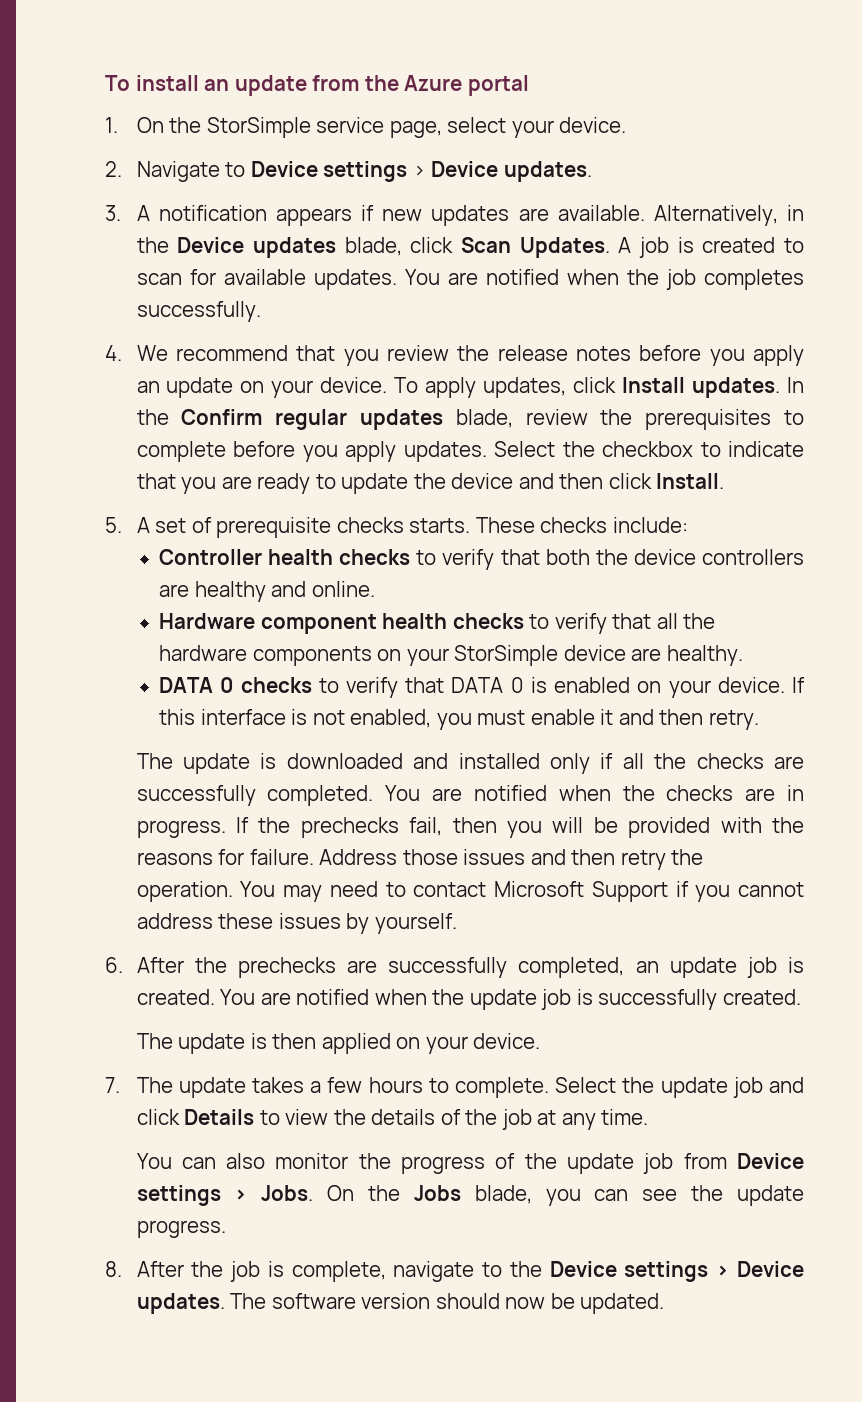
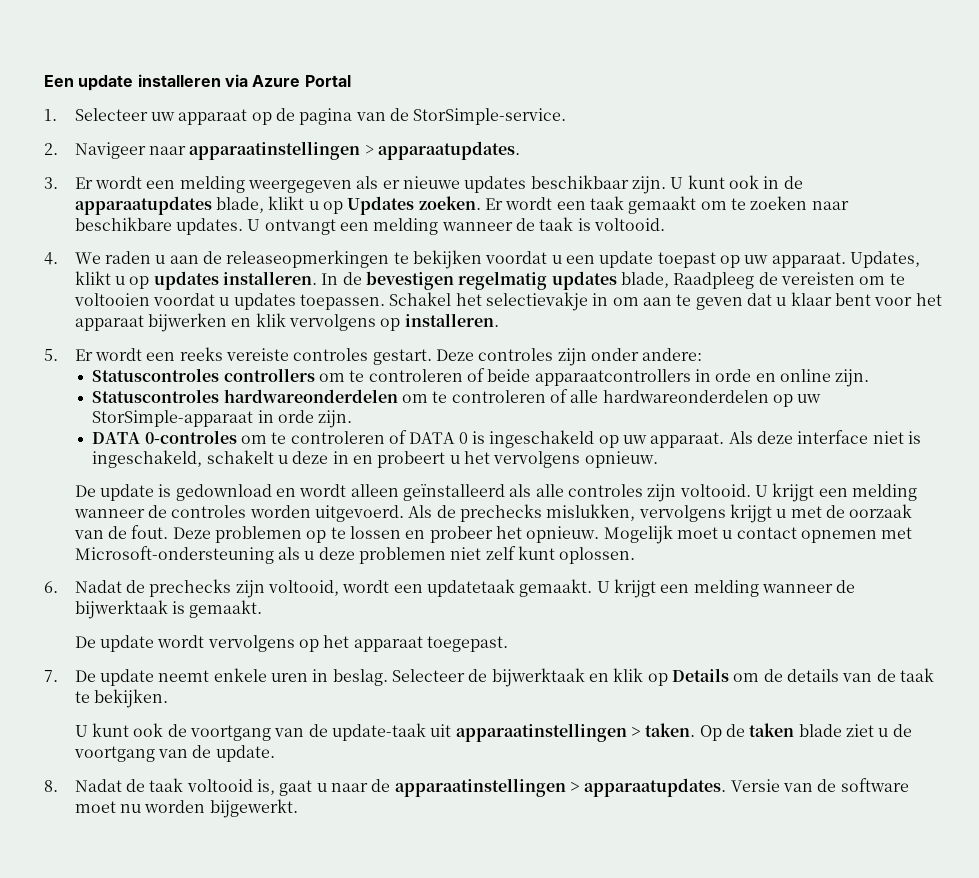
[105,75,529,96] [105,117,627,138] [105,161,592,182] [105,205,805,226] [136,237,804,258] [136,269,804,290] [136,301,261,322] [105,345,805,366] [136,377,805,398] [136,409,804,430] [136,441,805,462] [136,473,725,494] [105,517,688,538] [159,549,804,570] [159,581,375,602] [159,613,716,634] [159,645,743,666] [159,677,806,698] [159,709,759,730] [136,753,804,774] [136,785,805,806] [136,817,804,838] [136,849,704,870] [136,881,804,902] [136,913,457,934] [105,957,805,978] [136,989,801,1010] [136,1033,541,1054] [105,1077,804,1098] [136,1109,649,1130] [136,1153,805,1174] [136,1185,805,1206] [136,1220,226,1238] [105,1261,804,1282] [136,1293,665,1314] To install an update from the Azure portal // 1. On the StorSimple service page, select your device. // 2. Navigate to Device settings > Device updates. // 3. A notification appears if new updates are available. Alternatively, in the Device updates blade, click Scan Updates. A job is created to scan for available updates. You are notified when the job completes successfully. // 4. We recommend that you review the release notes before you apply an update on your device. To apply updates, click Install updates. In the Confirm regular updates blade, review the prerequisites to complete before you apply updates. Select the checkbox to indicate that you are ready to update the device and then click Install. // 5. A set of prerequisite checks starts. These checks include: // Controller health checks to verify that both the device controllers are healthy and online. // Hardware component health checks to verify that all the hardware components on your StorSimple device are healthy. // DATA 0 checks to verify that DATA 0 is enabled on your device. If this interface is not enabled, you must enable it and then retry. // The update is downloaded and installed only if all the checks are successfully completed. You are notified when the checks are in progress. If the prechecks fail, then you will be provided with the reasons for failure. Address those issues and then retry the operation. You may need to contact Microsoft Support if you cannot address these issues by yourself. // 6. After the prechecks are successfully completed, an update job is created. You are notified when the update job is successfully created. // The update is then applied on your device. // 7. The update takes a few hours to complete. Select the update job and click Details to view the details of the job at any time. // You can also monitor the progress of the update job from Device settings > Jobs. On the Jobs blade, you can see the update progress. // 8. After the job is complete, navigate to the Device settings > Device updates. The software version should now be updated. -> [44,74,351,91] [44,108,567,125] [44,141,521,160] [44,175,803,194] [74,196,849,215] [74,217,666,235] [44,250,920,269] [74,271,905,290] [73,292,942,311] [74,313,499,332] [44,347,703,366] [92,368,870,387] [92,389,822,407] [92,410,353,428] [92,430,921,448] [92,450,658,468] [74,483,917,502] [73,504,913,523] [73,525,913,544] [74,546,636,564] [44,579,856,598] [74,600,263,619] [74,635,509,652] [44,668,934,687] [74,689,169,708] [74,723,912,742] [73,745,275,762] [44,778,909,797] [74,799,298,818] Een update installeren via Azure Portal // 1. Selecteer uw apparaat op de pagina van de StorSimple-service. // 2. Navigeer naar apparaatinstellingen > apparaatupdates. // 3. Er wordt een melding weergegeven als er nieuwe updates beschikbaar zijn. U kunt ook in de apparaatupdates blade, klikt u op Updates zoeken. Er wordt een taak gemaakt om te zoeken naar beschikbare updates. U ontvangt een melding wanneer de taak is voltooid. // 4. We raden u aan de releaseopmerkingen te bekijken voordat u een update toepast op uw apparaat. Updates, klikt u op updates installeren. In de bevestigen regelmatig updates blade, Raadpleeg de vereisten om te voltooien voordat u updates toepassen. Schakel het selectievakje in om aan te geven dat u klaar bent voor het apparaat bijwerken en klik vervolgens op installeren. // 5. Er wordt een reeks vereiste controles gestart. Deze controles zijn onder andere: // Statuscontroles controllers om te controleren of beide apparaatcontrollers in orde en online zijn. // Statuscontroles hardwareonderdelen om te controleren of alle hardwareonderdelen op uw StorSimple-apparaat in orde zijn. // DATA 0-controles om te controleren of DATA 0 is ingeschakeld op uw apparaat. Als deze interface niet is ingeschakeld, schakelt u deze in en probeert u het vervolgens opnieuw. // De update is gedownload en wordt alleen geïnstalleerd als alle controles zijn voltooid. U krijgt een melding wanneer de controles worden uitgevoerd. Als de prechecks mislukken, vervolgens krijgt u met de oorzaak van de fout. Deze problemen op te lossen en probeer het opnieuw. Mogelijk moet u contact opnemen met Microsoft-ondersteuning als u deze problemen niet zelf kunt oplossen. // 6. Nadat de prechecks zijn voltooid, wordt een updatetaak gemaakt. U krijgt een melding wanneer de bijwerktaak is gemaakt. // De update wordt vervolgens op het apparaat toegepast. // 7. De update neemt enkele uren in beslag. Selecteer de bijwerktaak en klik op Details om de details van de taak te bekijken. // U kunt ook de voortgang van de update-taak uit apparaatinstellingen > taken. Op de taken blade ziet u de voortgang van de update. // 8. Nadat de taak voltooid is, gaat u naar de apparaatinstellingen > apparaatupdates. Versie van de software moet nu worden bijgewerkt.

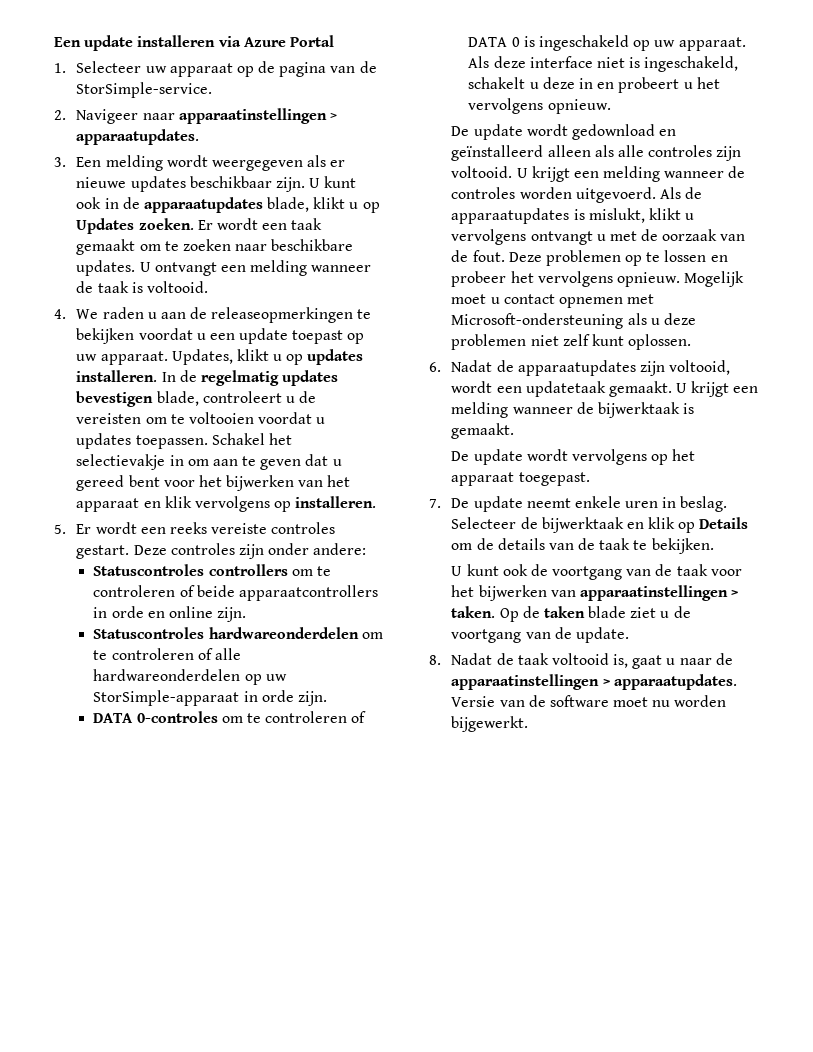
[74,176,245,193] Er wordt een melding -> [76,155,208,171] Een melding wordt
[366,271,455,290] bevestigen -> (197, 376) none
[621,272,755,289] blade, Raadpleeg -> [76,391,295,407] bevestigen blade, controleert u
[790,292,832,306] klaar -> [76,475,125,491] gereed
[74,313,228,332] apparaat bijwerken -> [226,475,351,491] [76,498,140,512] bijwerken van het apparaat
[158,484,172,497] is -> [526,124,568,136] wordt
[299,484,506,501] wordt alleen geïnstalleerd -> [451,145,591,161] geïnstalleerd alleen
[460,504,773,523] prechecks mislukken, vervolgens krijgt -> [451,208,695,224] [451,229,593,245] apparaatupdates is mislukt, klikt u vervolgens ontvangt
(523, 532) none -> [537,271,613,287] vervolgens
[149,579,232,597] prechecks -> [517,360,636,376] apparaatupdates
[332,723,452,741] update-taak uit -> [676,564,742,576] [451,585,576,601] taak voor het bijwerken van

